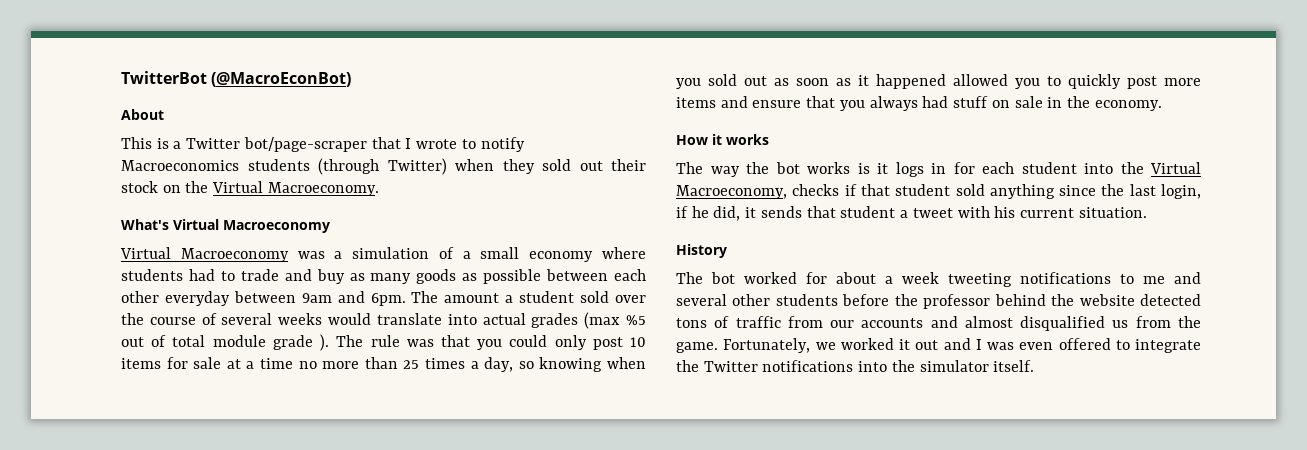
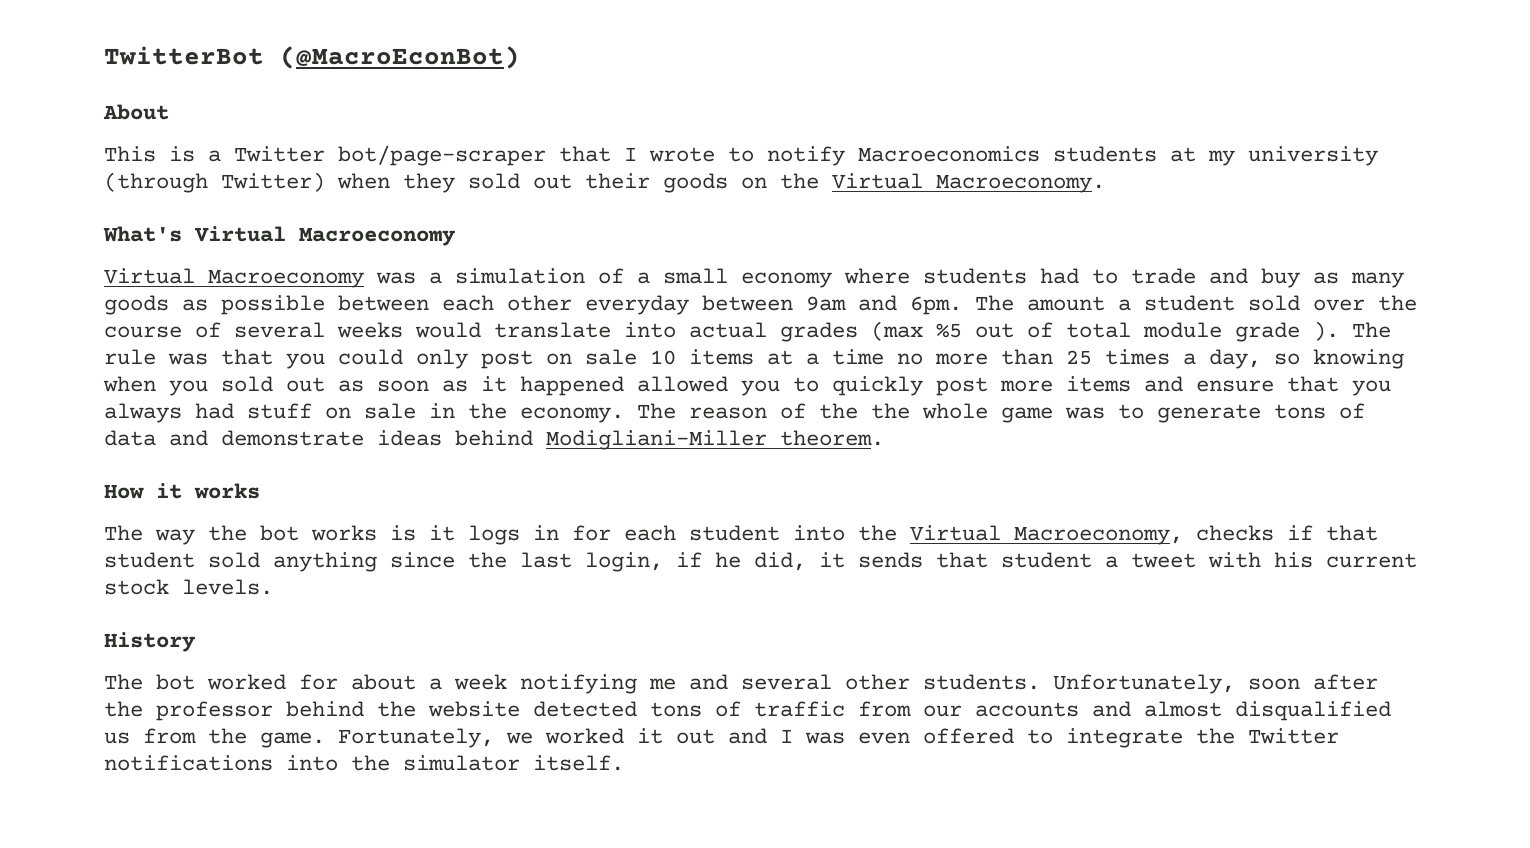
(310, 165) none -> [1170,146,1378,166] at my university
[121,181,158,193] stock -> [663,173,728,193] goods
[630,337,646,347] [121,357,222,369] 10 items for sale -> [546,349,754,365] on sale 10 items
(1162, 105) none -> [637,403,1365,423] [104,430,884,450] The reason of the the whole game was to generate tons of data and demonstrate ideas behind Modigliani–Miller theorem.
[1078,207,1147,218] situation. -> [104,579,273,595] stock levels.
[948,272,1134,287] tweeting notifications to -> [520,674,637,694] notifying
[775,294,890,306] students before -> [923,674,1378,694] students. Unfortunately, soon after

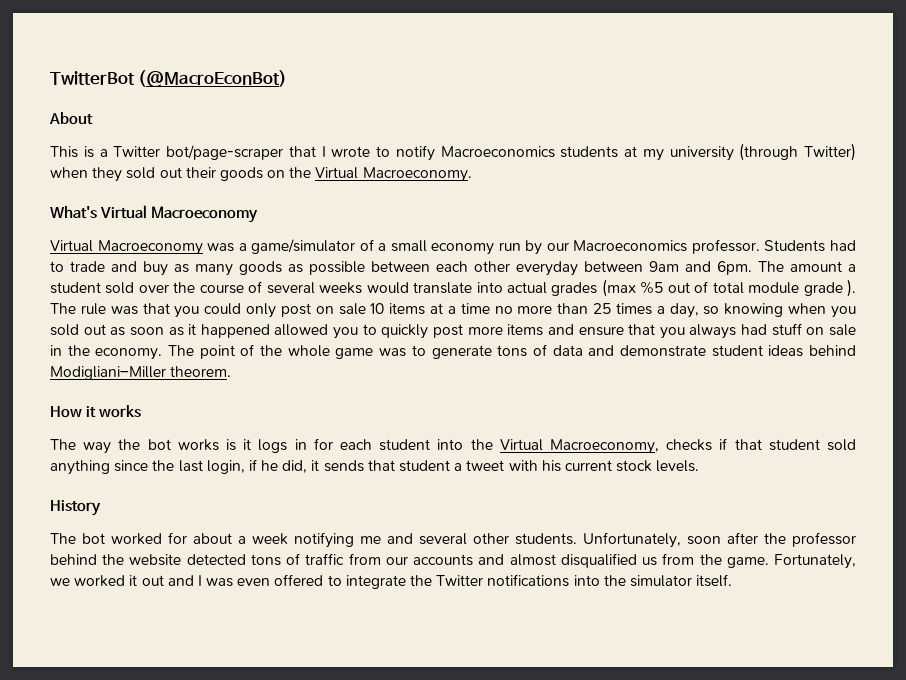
[455,268,585,284] simulation -> [251,239,356,254] game/simulator
[844,268,1027,284] where students -> [498,239,826,255] run by our Macroeconomics professor. Students
[689,407,767,419] reason -> [199,345,235,359] point
[871,403,910,419] the -> (283, 350) none
(364, 438) none -> [711,345,763,357] student

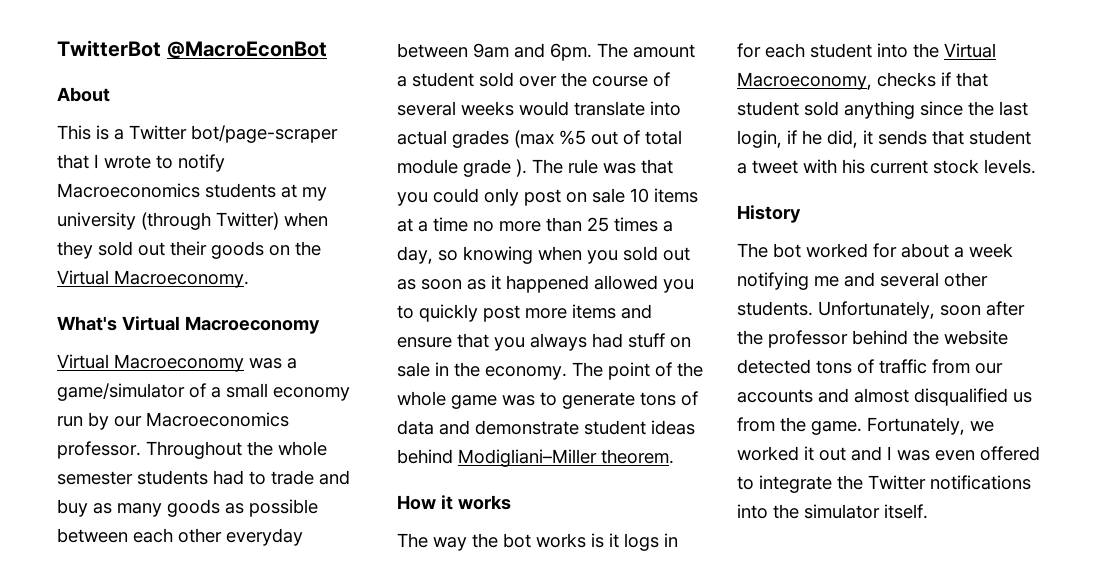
[138,70,288,87] (@MacroEconBot) -> [166,41,327,59] @MacroEconBot
[764,240,826,252] Students -> [146,441,327,459] [57,470,208,485] Throughout the whole semester students

